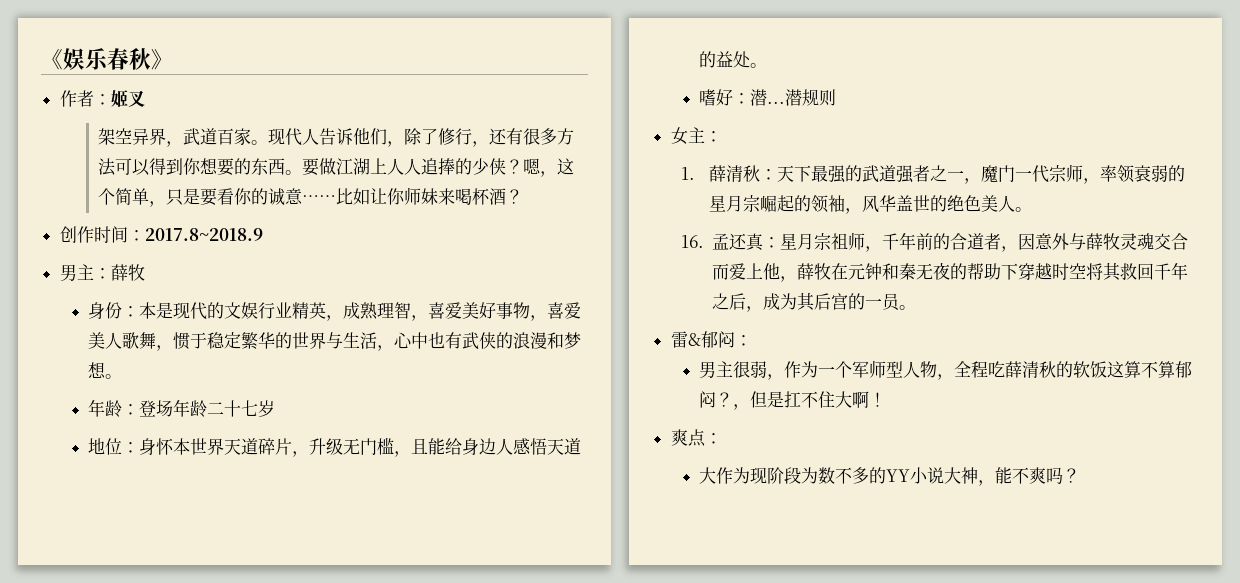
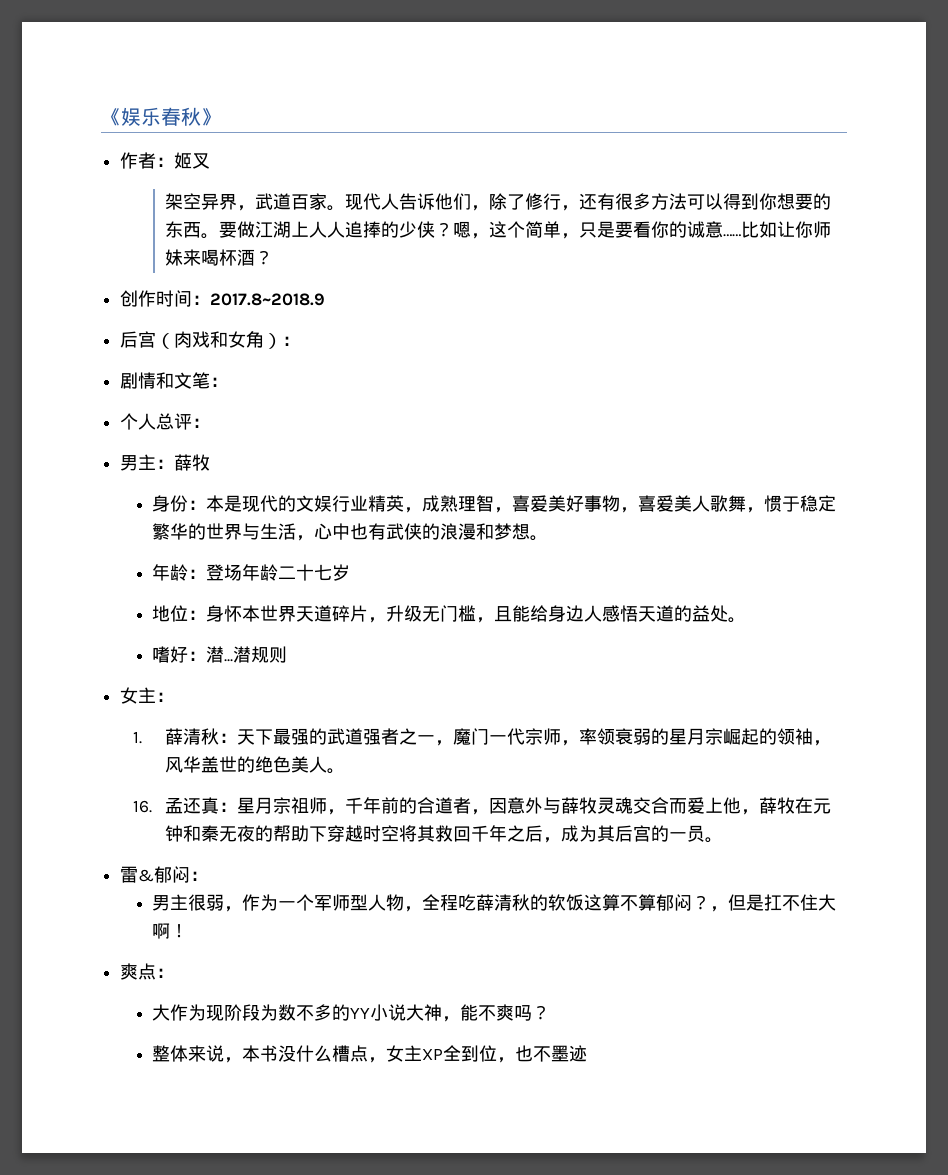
(263, 234) none -> [120,331,301,349] [120,372,229,389] [120,413,211,430] // 后宫（肉戏和女角）： // 剧情和文笔： // 个人总评：
(1081, 475) none -> [152,1045,588,1063] // 整体来说，本书没什么槽点，女主XP全到位，也不墨迹

